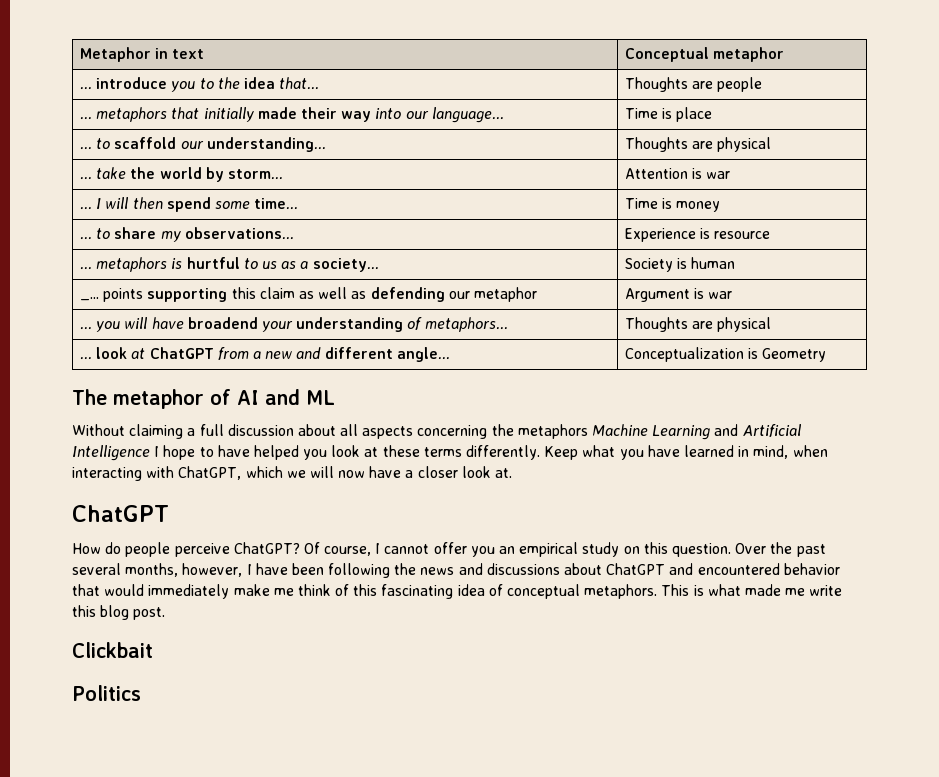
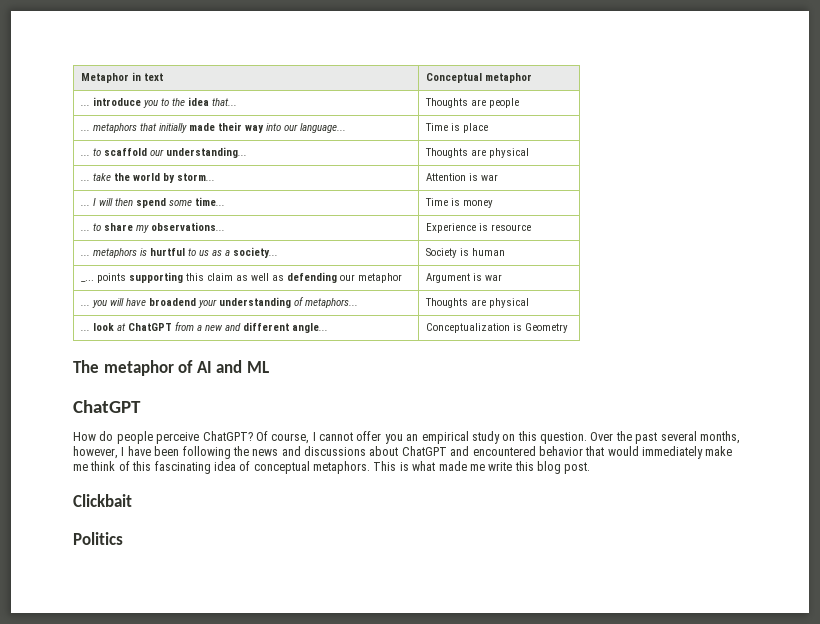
[72,424,801,440] [72,445,828,461] [72,466,513,481] // Without claiming a full discussion about all aspects concerning the metaphors Machine Learning and Artificial Intelligence I hope to have helped you look at these terms differently. Keep what you have learned in mind, when interacting with ChatGPT, which we will now have a closer look at. -> (269, 367) none

